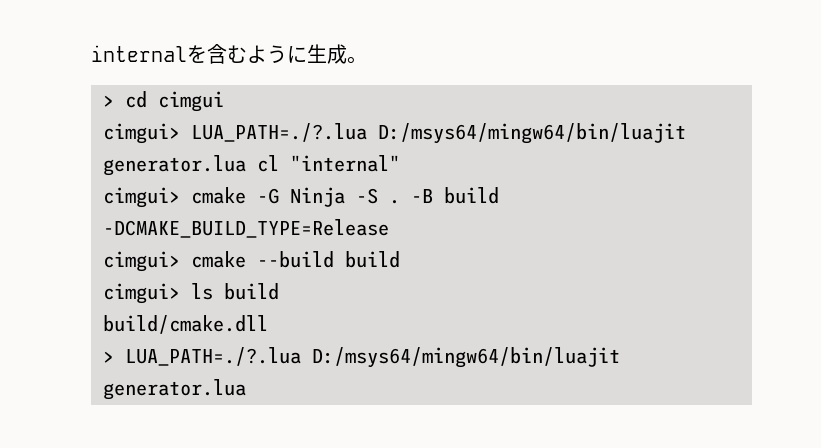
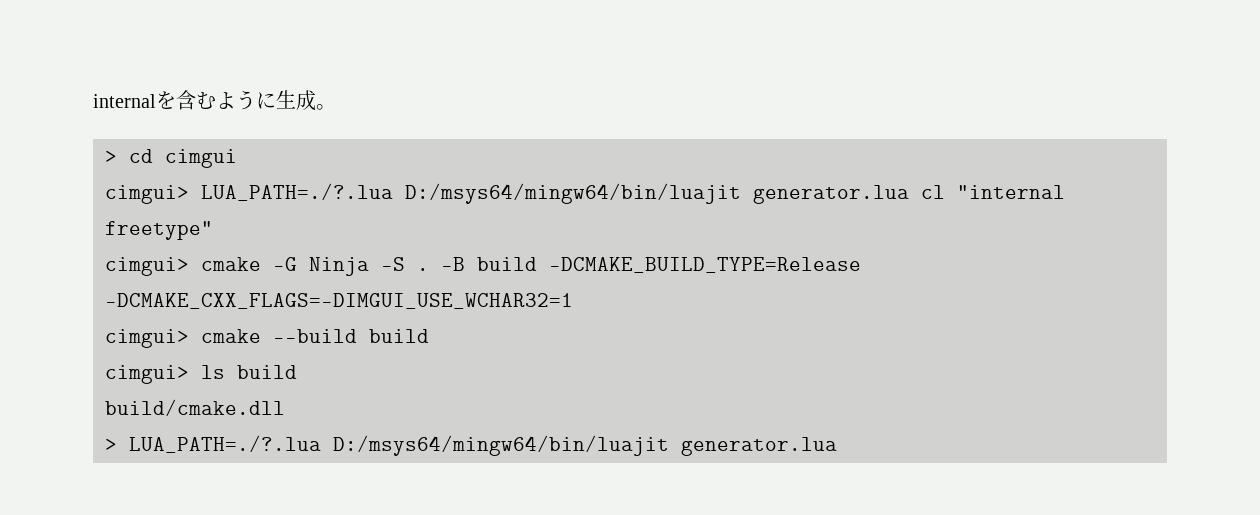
[290,155,400,172] "internal" -> [957,185,1065,199] [105,221,213,240] "internal freetype"
(389, 228) none -> [105,293,573,309] -DCMAKE_CXX_FLAGS=-DIMGUI_USE_WCHAR32=1

